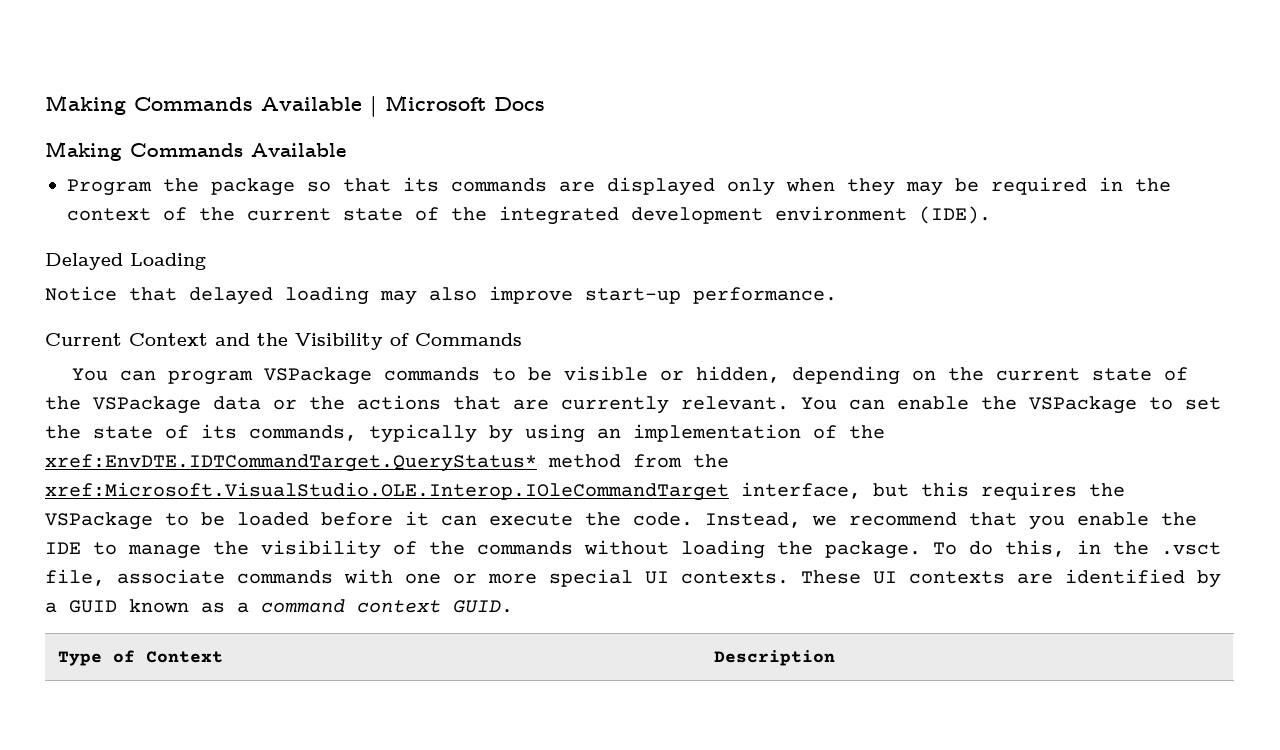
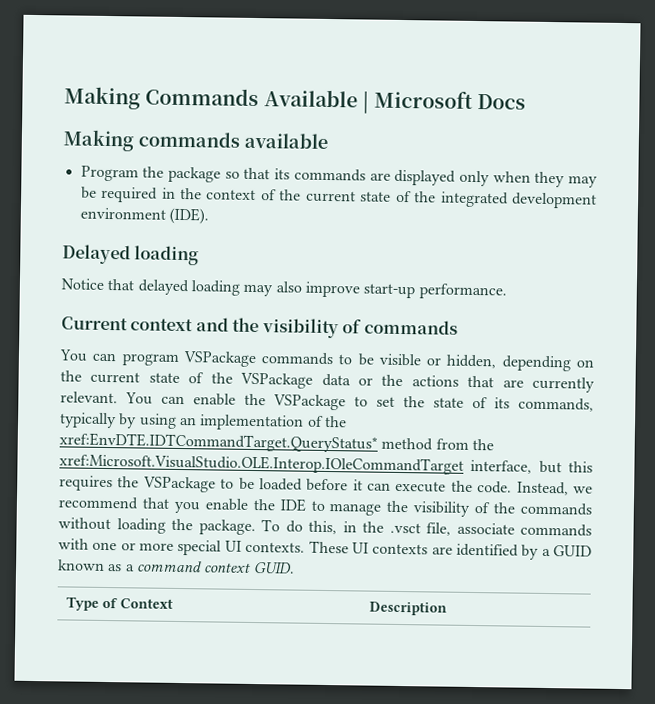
[130,143,346,157] Commands Available -> [138,131,328,149] commands available
[130,253,206,270] Loading -> [134,245,200,266] loading
[129,333,208,346] Context -> [130,318,194,332] context
[295,333,522,350] Visibility of Commands -> [261,318,458,339] visibility of commands

